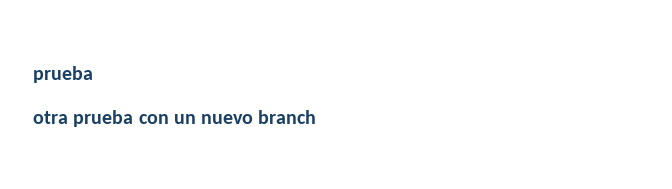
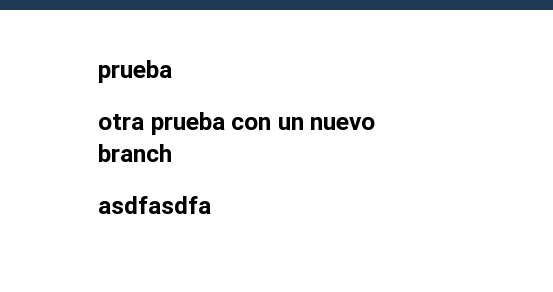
(317, 117) none -> [98,196,211,214] // asdfasdfa

